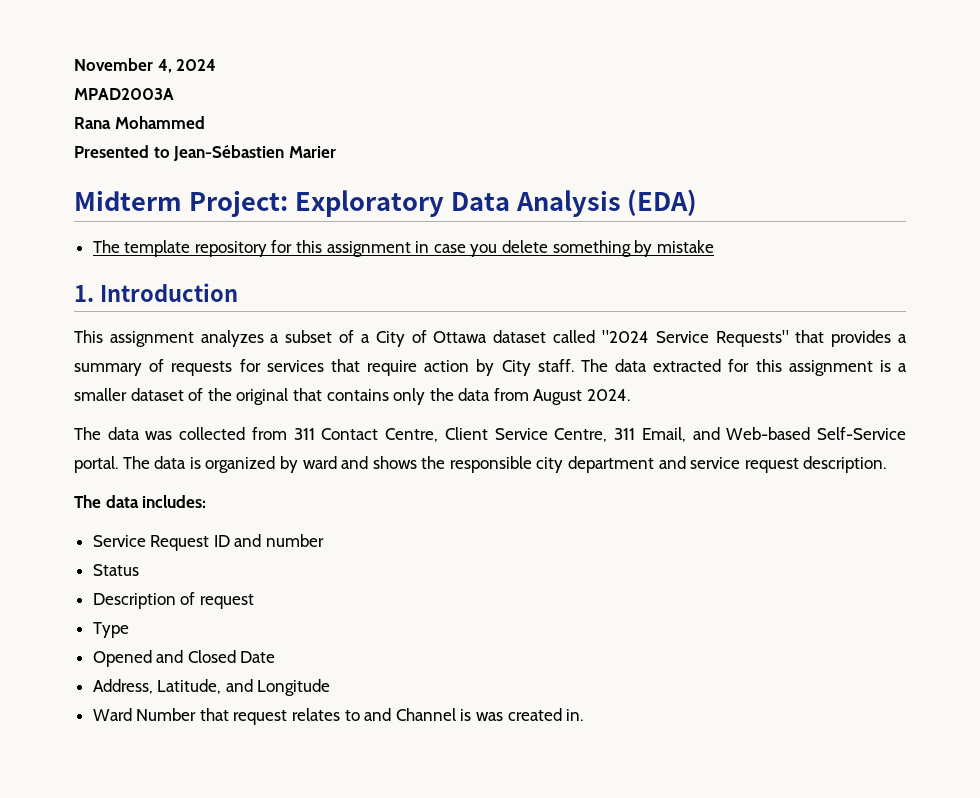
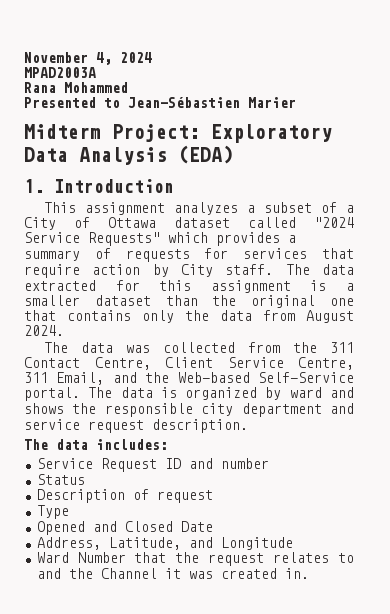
[92,240,714,257] // The template repository for this assignment in case you delete something by mistake -> (233, 154) none
[795,330,825,343] that -> [168,232,208,243] which
[188,388,204,401] of -> [165,295,198,306] than
(289, 396) none -> [330,298,355,306] one
(287, 433) none -> [293,342,318,353] the
(720, 433) none -> [145,372,170,383] the
(229, 714) none -> [175,552,200,563] the
[395,708,472,721] Channel is -> [68,568,181,579] the Channel it

